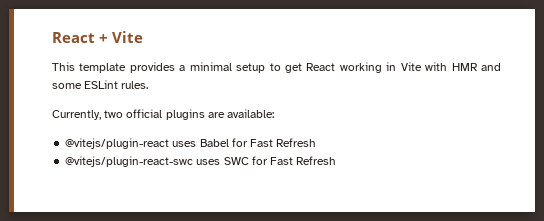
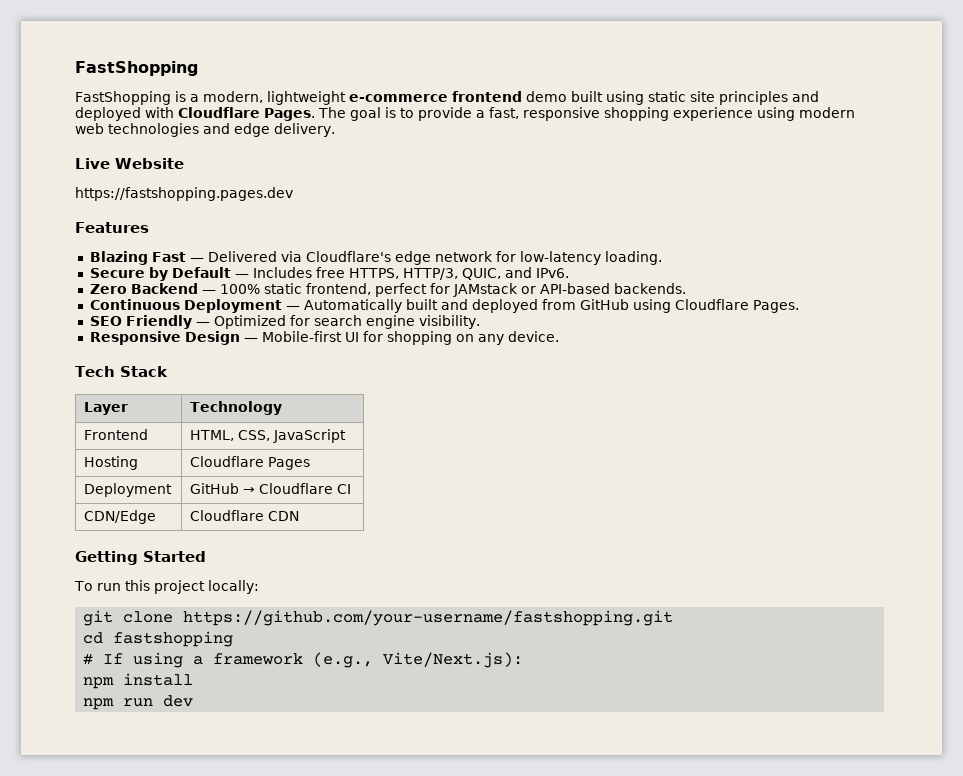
[52,31,143,43] [52,62,501,73] [52,80,149,89] [52,109,275,120] [65,138,317,149] [65,156,337,167] React + Vite // This template provides a minimal setup to get React working in Vite with HMR and some ESLint rules. // Currently, two official plugins are available: // @vitejs/plugin-react uses Babel for Fast Refresh // @vitejs/plugin-react-swc uses SWC for Fast Refresh -> [75,61,198,76] [75,91,819,105] [75,107,855,121] [75,123,335,137] [75,158,184,169] [75,187,293,201] [75,222,149,233] [89,251,662,265] [89,267,569,281] [89,283,686,297] [89,299,799,313] [89,315,480,329] [89,331,559,345] [75,366,168,377] [84,402,129,415] [190,401,283,415] [84,429,149,440] [190,429,347,443] [84,456,139,470] [190,456,311,470] [84,483,173,497] [190,483,352,494] [84,510,157,524] [190,510,300,521] [75,551,206,565] [74,580,259,594] [83,610,674,626] [83,631,234,647] [83,652,524,668] [83,673,194,689] [83,695,194,710] FastShopping // FastShopping is a modern, lightweight e-commerce frontend demo built using static site principles and deployed with Cloudflare Pages. The goal is to provide a fast, responsive shopping experience using modern web technologies and edge delivery. // Live Website // https://fastshopping.pages.dev // Features // Blazing Fast — Delivered via Cloudflare's edge network for low-latency loading. // Secure by Default — Includes free HTTPS, HTTP/3, QUIC, and IPv6. // Zero Backend — 100% static frontend, perfect for JAMstack or API-based backends. // Continuous Deployment — Automatically built and deployed from GitHub using Cloudflare Pages. // SEO Friendly — Optimized for search engine visibility. // Responsive Design — Mobile-first UI for shopping on any device. // Tech Stack // Layer | Technology // Frontend | HTML, CSS, JavaScript // Hosting | Cloudflare Pages // Deployment | GitHub → Cloudflare CI // CDN/Edge | Cloudflare CDN // Getting Started // To run this project locally: // git clone https://github.com/your-username/fastshopping.git // cd fastshopping // # If using a framework (e.g., Vite/Next.js): // npm install // npm run dev

